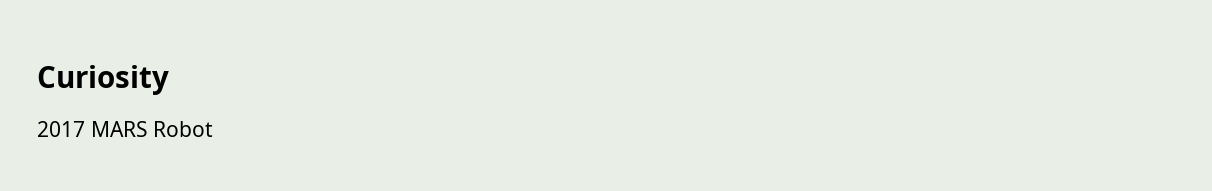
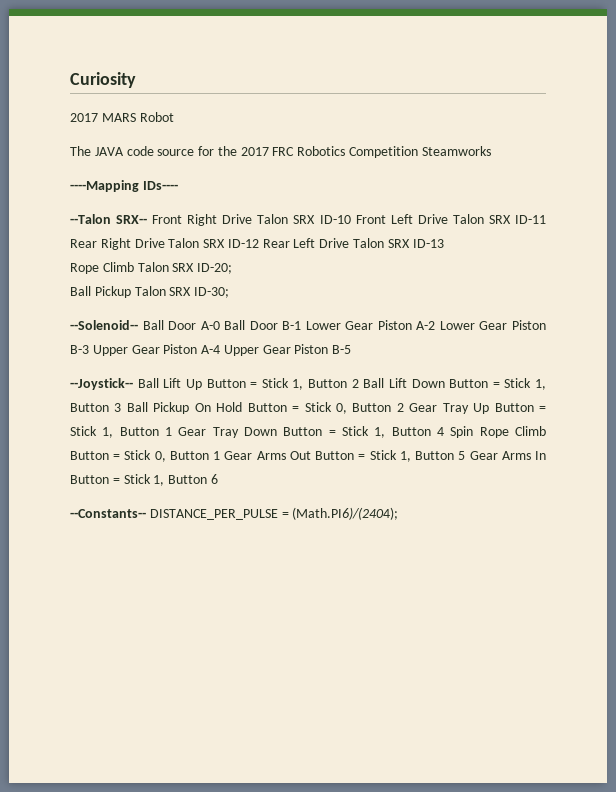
(214, 129) none -> [70,146,491,158] [70,180,178,192] [70,214,546,226] [70,238,444,250] [70,262,233,274] [70,286,230,298] [70,320,547,330] [70,344,352,356] [70,378,546,390] [70,402,546,414] [70,426,546,438] [70,450,547,462] [70,474,218,486] [70,507,399,520] // The JAVA code source for the 2017 FRC Robotics Competition Steamworks // ----Mapping IDs---- // --Talon SRX-- Front Right Drive Talon SRX ID-10 Front Left Drive Talon SRX ID-11 Rear Right Drive Talon SRX ID-12 Rear Left Drive Talon SRX ID-13 // Rope Climb Talon SRX ID-20; // Ball Pickup Talon SRX ID-30; // --Solenoid-- Ball Door A-0 Ball Door B-1 Lower Gear Piston A-2 Lower Gear Piston B-3 Upper Gear Piston A-4 Upper Gear Piston B-5 // --Joystick-- Ball Lift Up Button = Stick 1, Button 2 Ball Lift Down Button = Stick 1, Button 3 Ball Pickup On Hold Button = Stick 0, Button 2 Gear Tray Up Button = Stick 1, Button 1 Gear Tray Down Button = Stick 1, Button 4 Spin Rope Climb Button = Stick 0, Button 1 Gear Arms Out Button = Stick 1, Button 5 Gear Arms In Button = Stick 1, Button 6 // --Constants-- DISTANCE_PER_PULSE = (Math.PI6)/(2404);

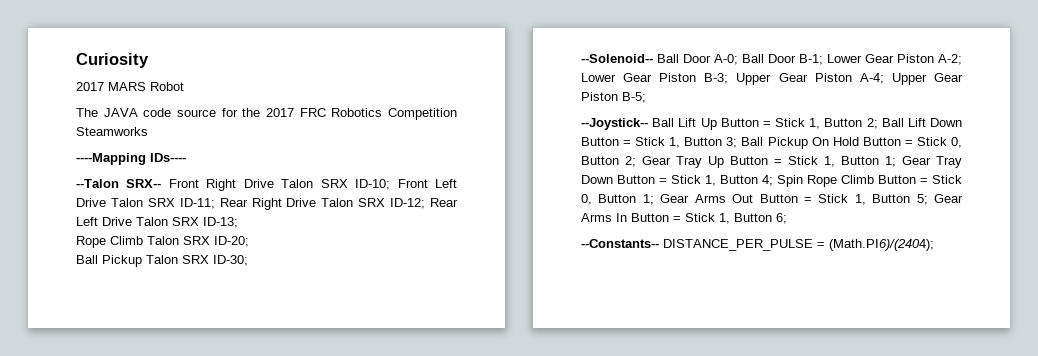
[319,215,351,224] ID-10 -> [355,179,391,190] ID-10;
[515,215,546,224] ID-11 -> [179,198,215,209] ID-11;
[227,239,259,248] ID-12 -> [390,198,426,209] ID-12;
[412,239,444,248] ID-13 -> [203,217,238,228] ID-13;
[200,320,547,330] [70,344,352,356] A-0 Ball Door B-1 Lower Gear Piston A-2 Lower Gear Piston B-3 Upper Gear Piston A-4 Upper Gear Piston B-5 -> [714,54,962,65] [581,73,963,85] [581,92,646,103] A-0; Ball Door B-1; Lower Gear Piston A-2; Lower Gear Piston B-3; Upper Gear Piston A-4; Upper Gear Piston B-5;
[351,379,359,388] 2 -> [866,118,878,129] 2;
[114,403,122,412] 3 -> [726,137,738,148] 3;
[396,403,404,412] 2 -> [625,156,636,167] 2;
[165,427,172,436] 1 -> [885,156,896,167] 1;
[436,427,444,436] 4 -> [762,175,773,186] 4;
[213,451,221,460] 1 -> [642,194,654,205] 1;
[458,451,466,460] 5 -> [916,194,928,205] 5;
[210,474,218,484] 6 -> [776,213,787,224] 6;

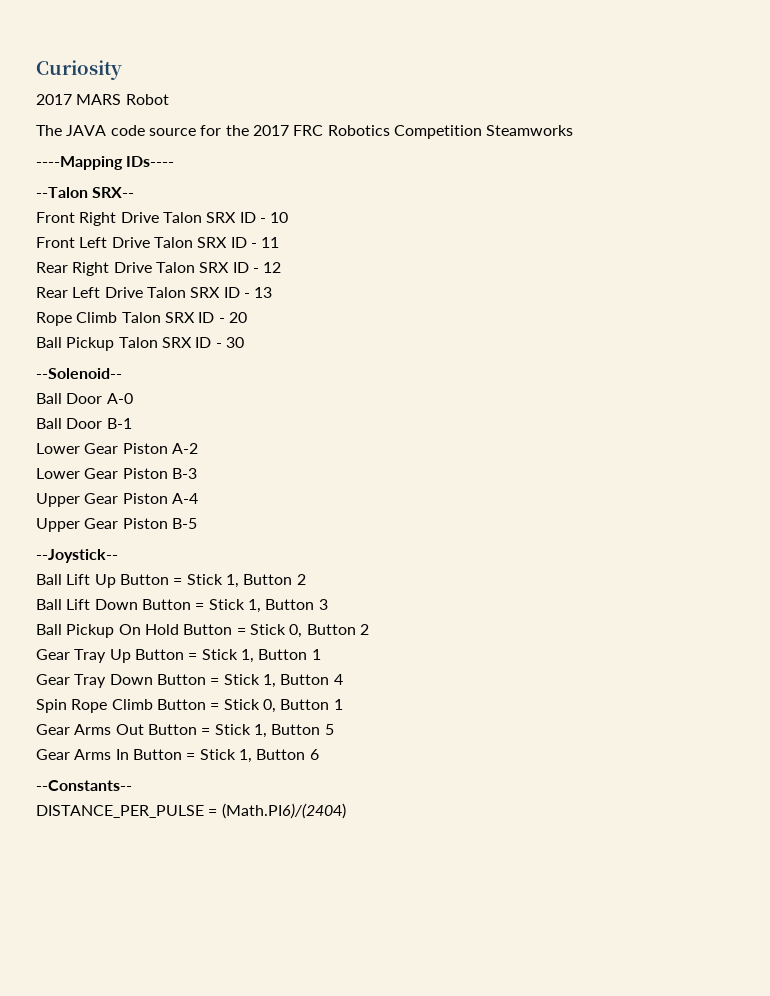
(162, 183) none -> (135, 192) //
[355,179,391,190] ID-10; -> [239,212,289,223] ID - 10 //
[179,198,215,209] ID-11; -> [230,237,280,248] ID - 11 //
[390,198,426,209] ID-12; -> [232,262,282,273] ID - 12 //
[203,217,238,228] ID-13; -> [223,287,273,298] ID - 13
[214,236,249,247] ID-20; -> [198,312,247,323] ID - 20
[213,255,248,266] ID-30; -> [195,337,244,348] ID - 30
[657,54,962,65] [581,73,963,85] [581,92,646,103] Ball Door A-0; Ball Door B-1; Lower Gear Piston A-2; Lower Gear Piston B-3; Upper Gear Piston A-4; Upper Gear Piston B-5; -> [36,393,133,404] [36,418,132,429] [36,443,198,454] [36,468,197,479] [36,493,198,507] [36,518,197,532] // Ball Door A-0 // Ball Door B-1 // Lower Gear Piston A-2 // Lower Gear Piston B-3 // Upper Gear Piston A-4 // Upper Gear Piston B-5
(648, 124) none -> (118, 556) //
[866,118,878,129] 2; -> [296,574,306,585] 2 //
[726,137,738,148] 3; -> [318,599,328,610] 3 //
[625,156,636,167] 2; -> [359,624,369,635] 2 //
[885,156,896,167] 1; -> [311,649,321,660] 1 //
[762,175,773,186] 4; -> [333,674,343,685] 4 //
[642,194,654,205] 1; -> [333,699,343,710] 1 //
[916,194,928,205] 5; -> [324,724,334,735] 5 //
[776,213,787,224] 6; -> [309,749,319,760] 6
(659, 243) none -> (132, 785) //
[829,239,934,251] (Math.PI6)/(2404); -> [221,803,346,819] (Math.PI6)/(2404)

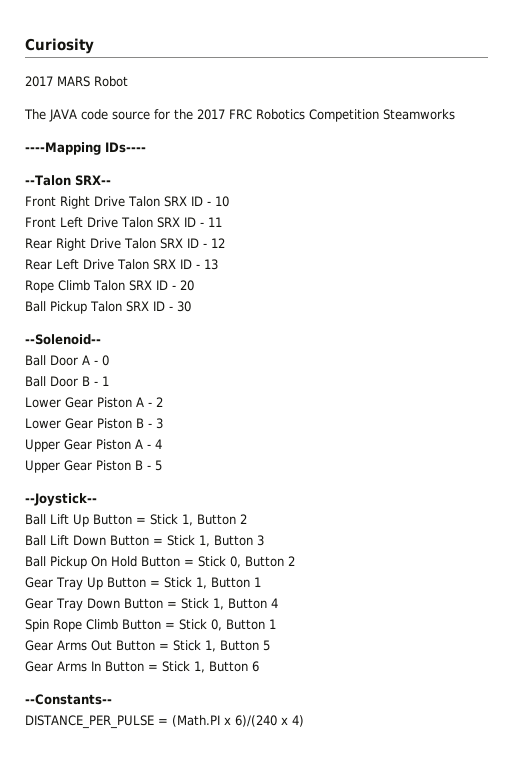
[106,393,133,404] [36,418,132,429] [36,443,198,454] [36,468,197,479] [36,493,198,507] [36,518,197,532] A-0 // Ball Door B-1 // Lower Gear Piston A-2 // Lower Gear Piston B-3 // Upper Gear Piston A-4 // Upper Gear Piston B-5 -> [82,355,109,366] [25,376,109,387] [25,397,163,408] [25,418,163,429] [25,439,162,452] [25,460,162,473] A - 0 // Ball Door B - 1 // Lower Gear Piston A - 2 // Lower Gear Piston B - 3 // Upper Gear Piston A - 4 // Upper Gear Piston B - 5
[221,803,346,819] (Math.PI6)/(2404) -> [171,715,304,727] (Math.PI x 6)/(240 x 4)

